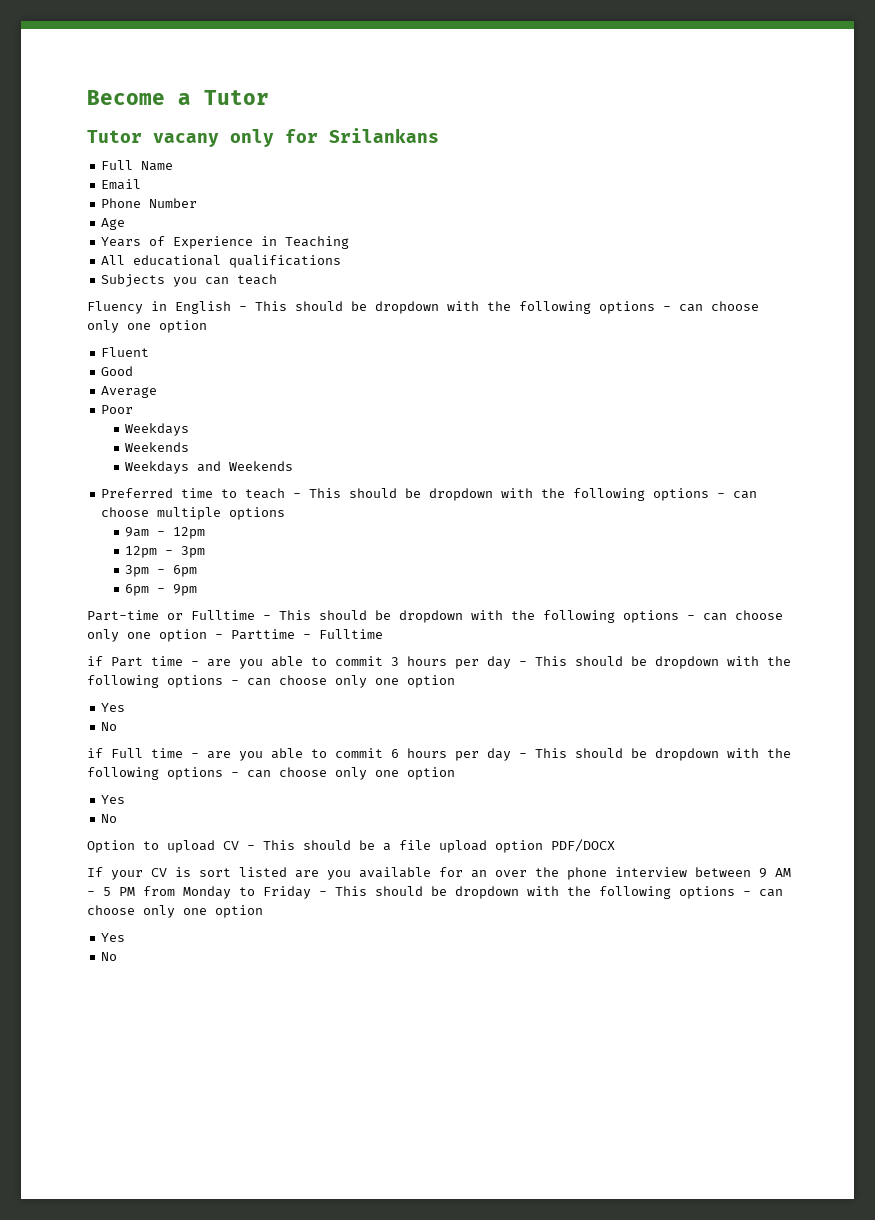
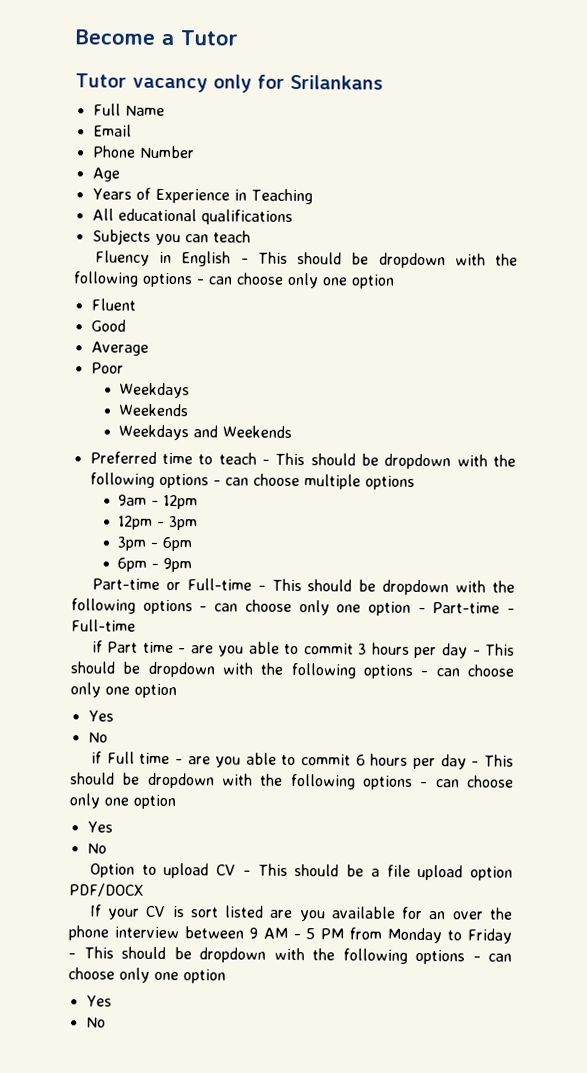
[153,133,219,147] vacany -> [131,77,208,93] vacancy
[191,610,255,620] Fulltime -> [186,578,252,591] Full-time
[231,629,383,640] Parttime - Fulltime -> [432,602,515,614] [71,619,136,632] Part-time - Full-time

